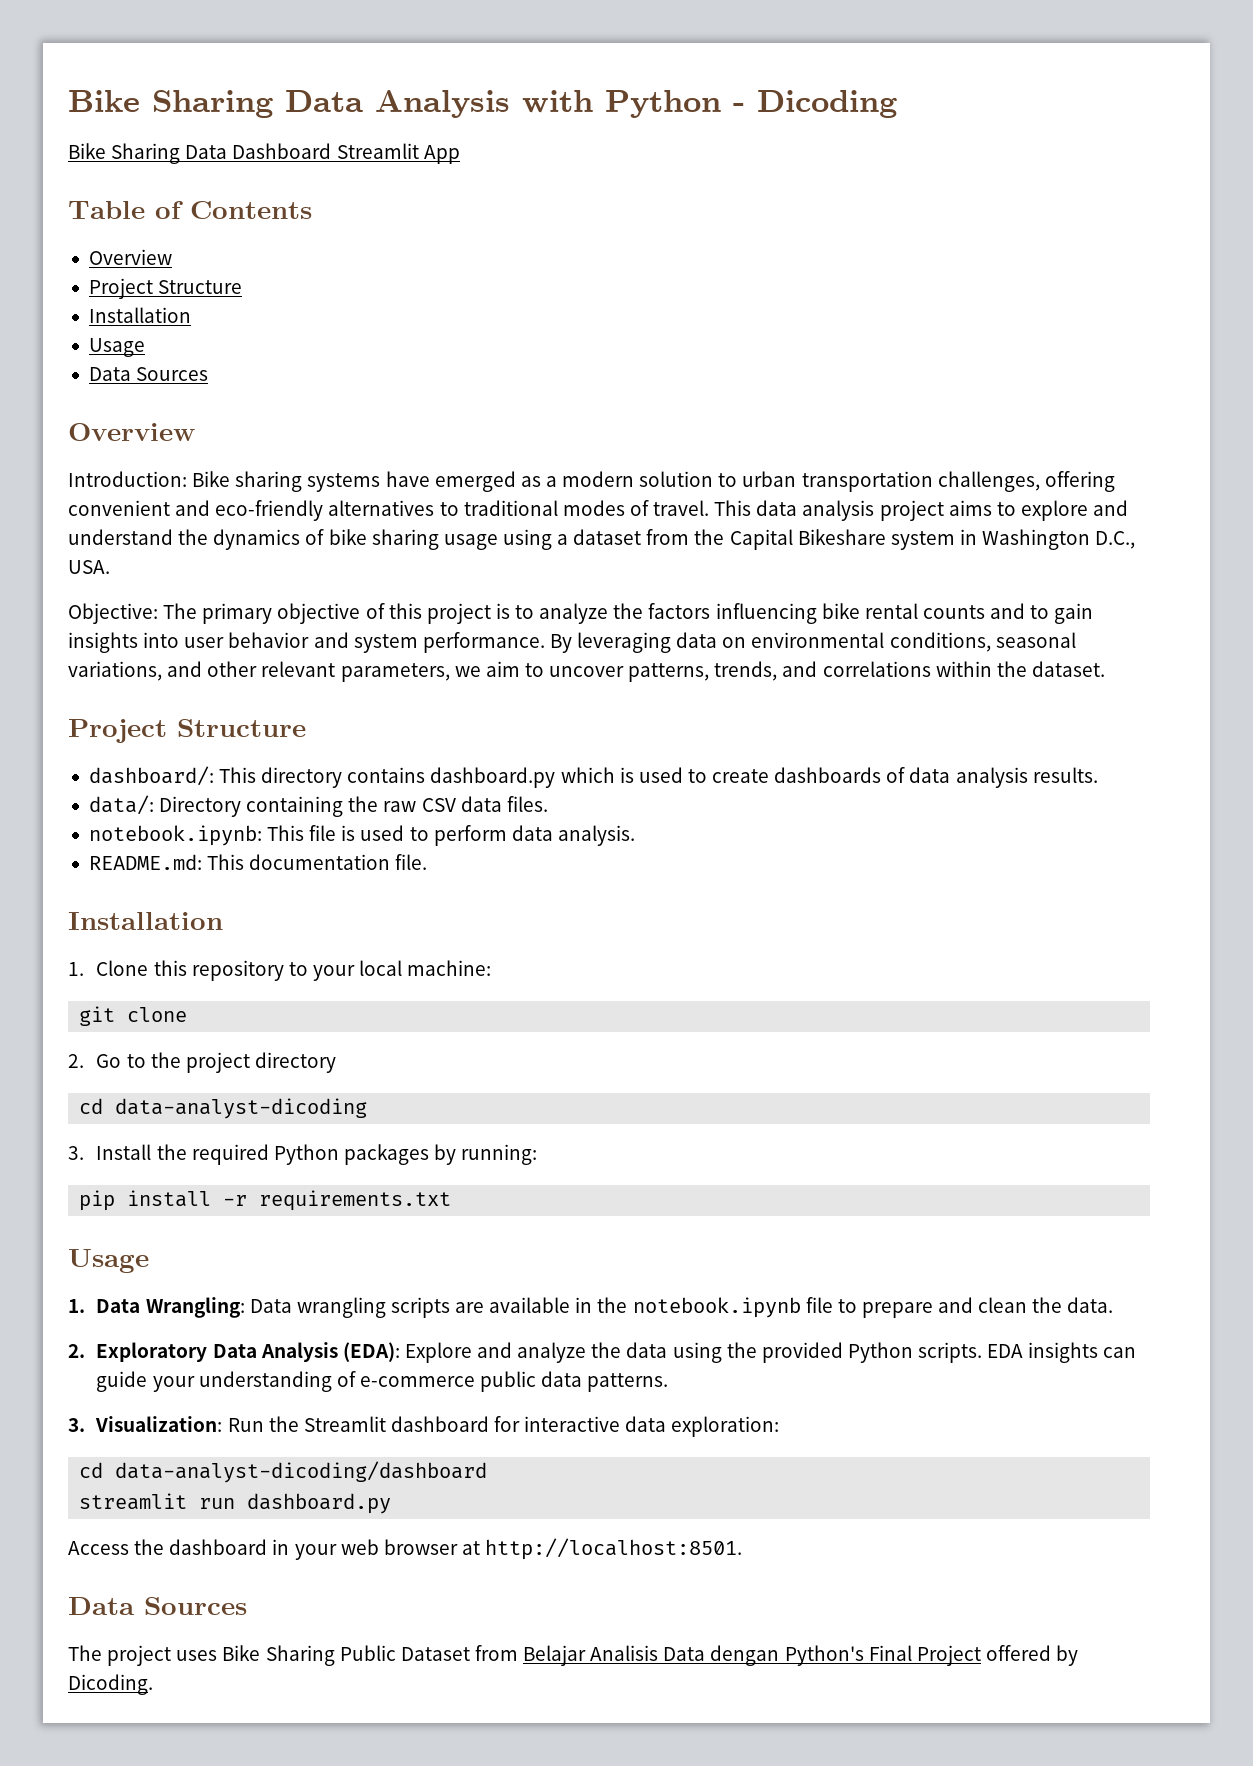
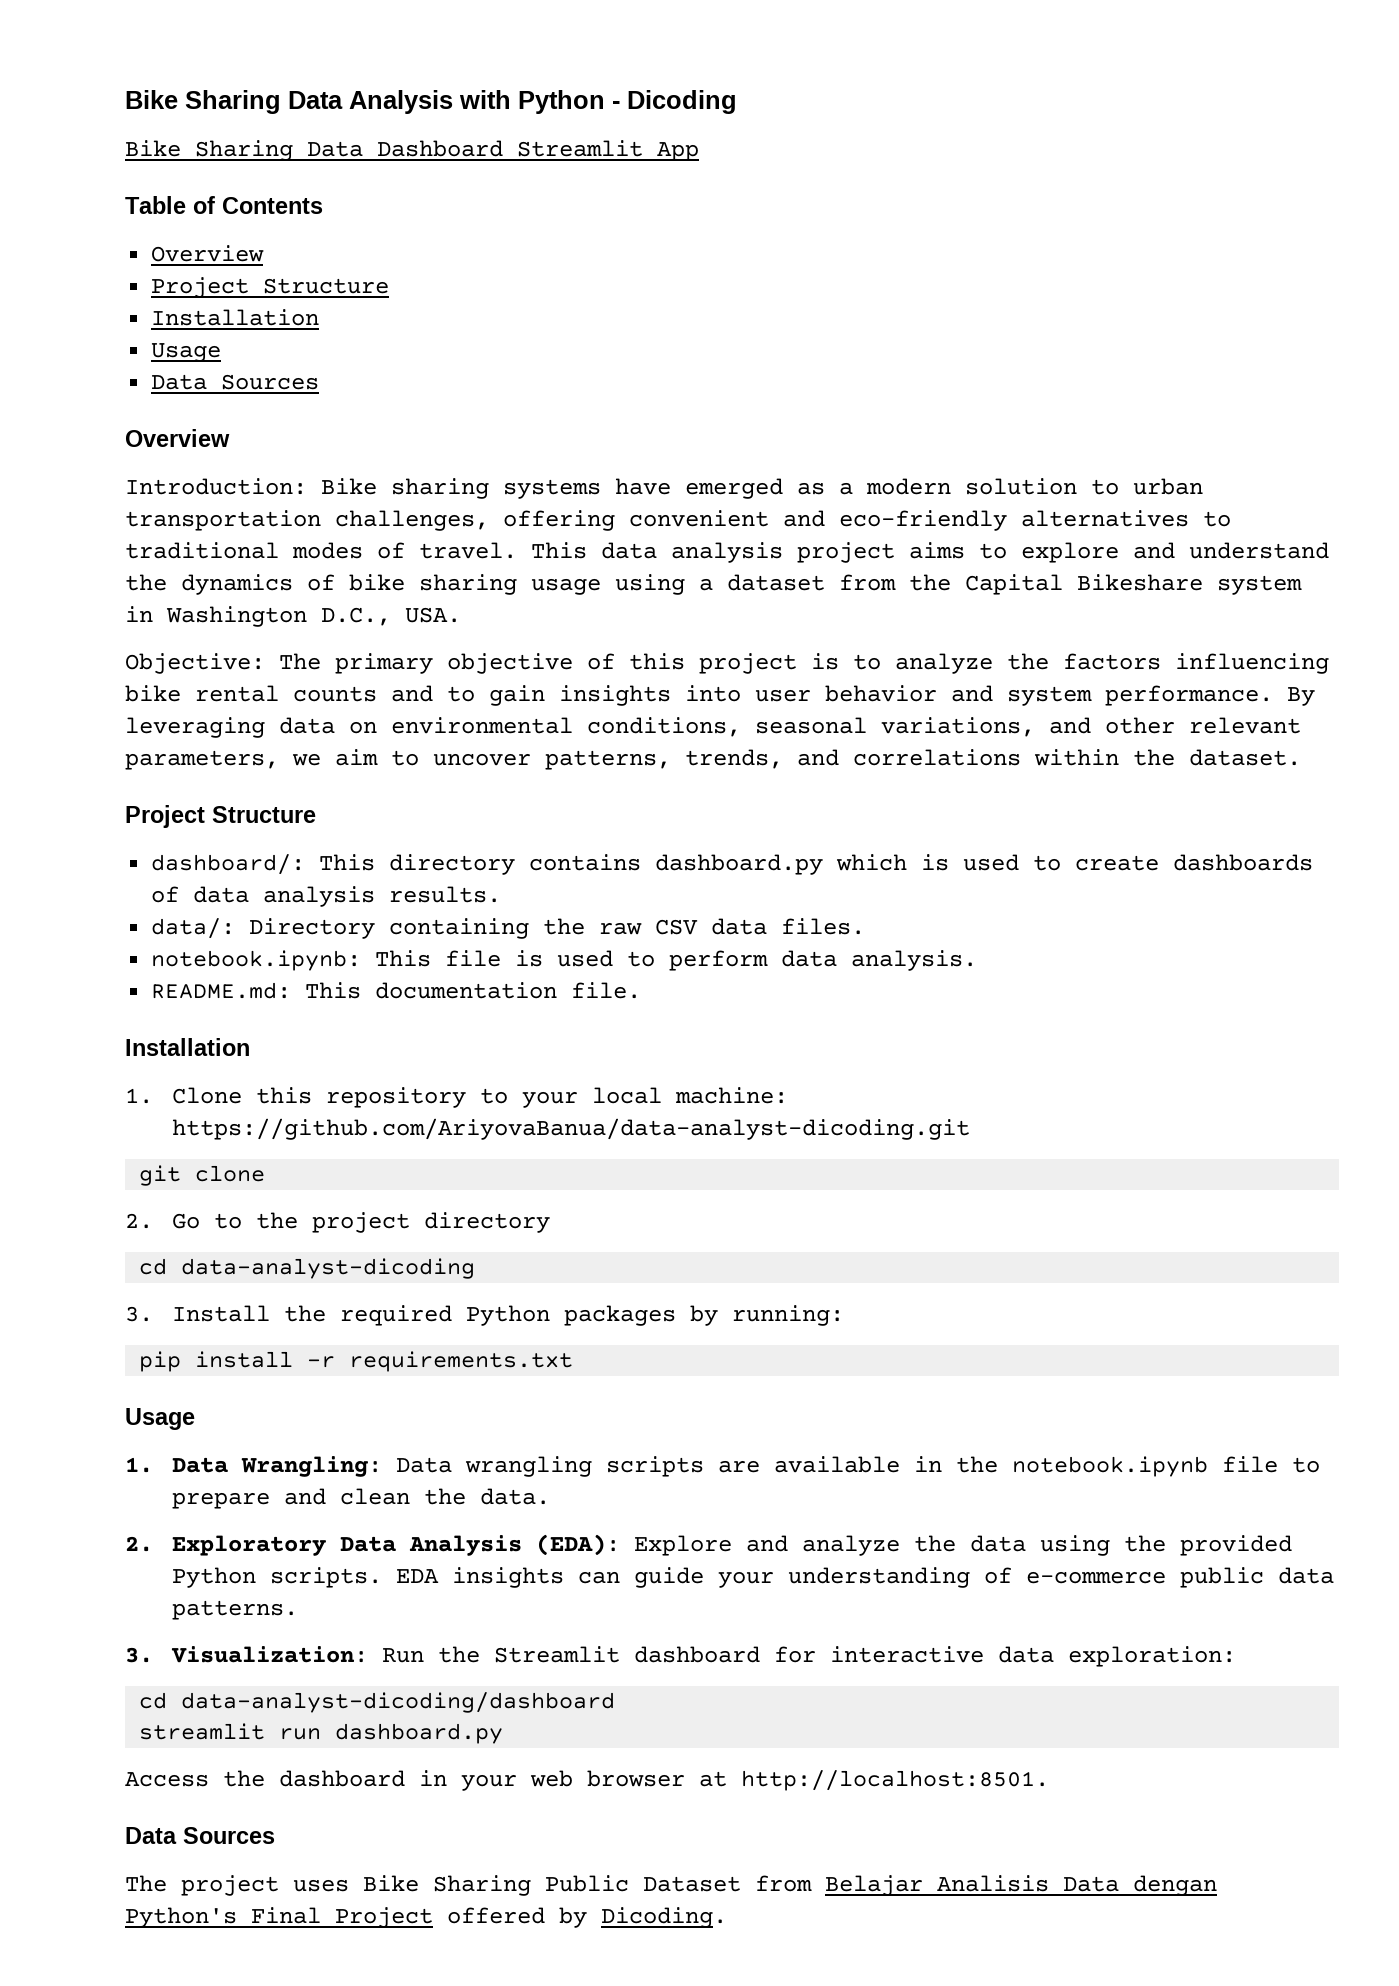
(492, 968) none -> [172,1118,971,1140] https://github.com/AriyovaBanua/data-analyst-dicoding.git

